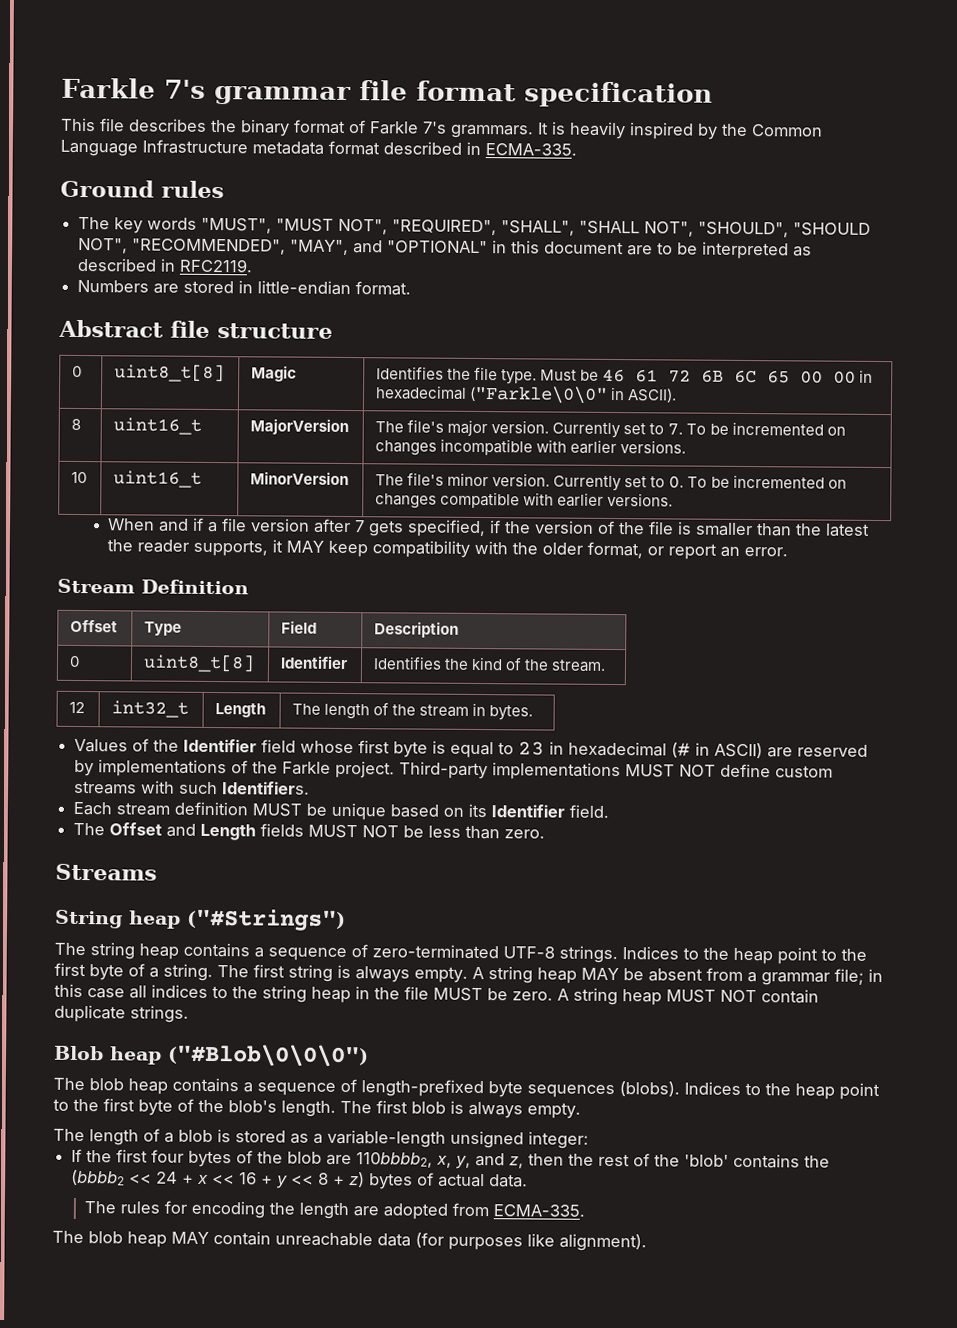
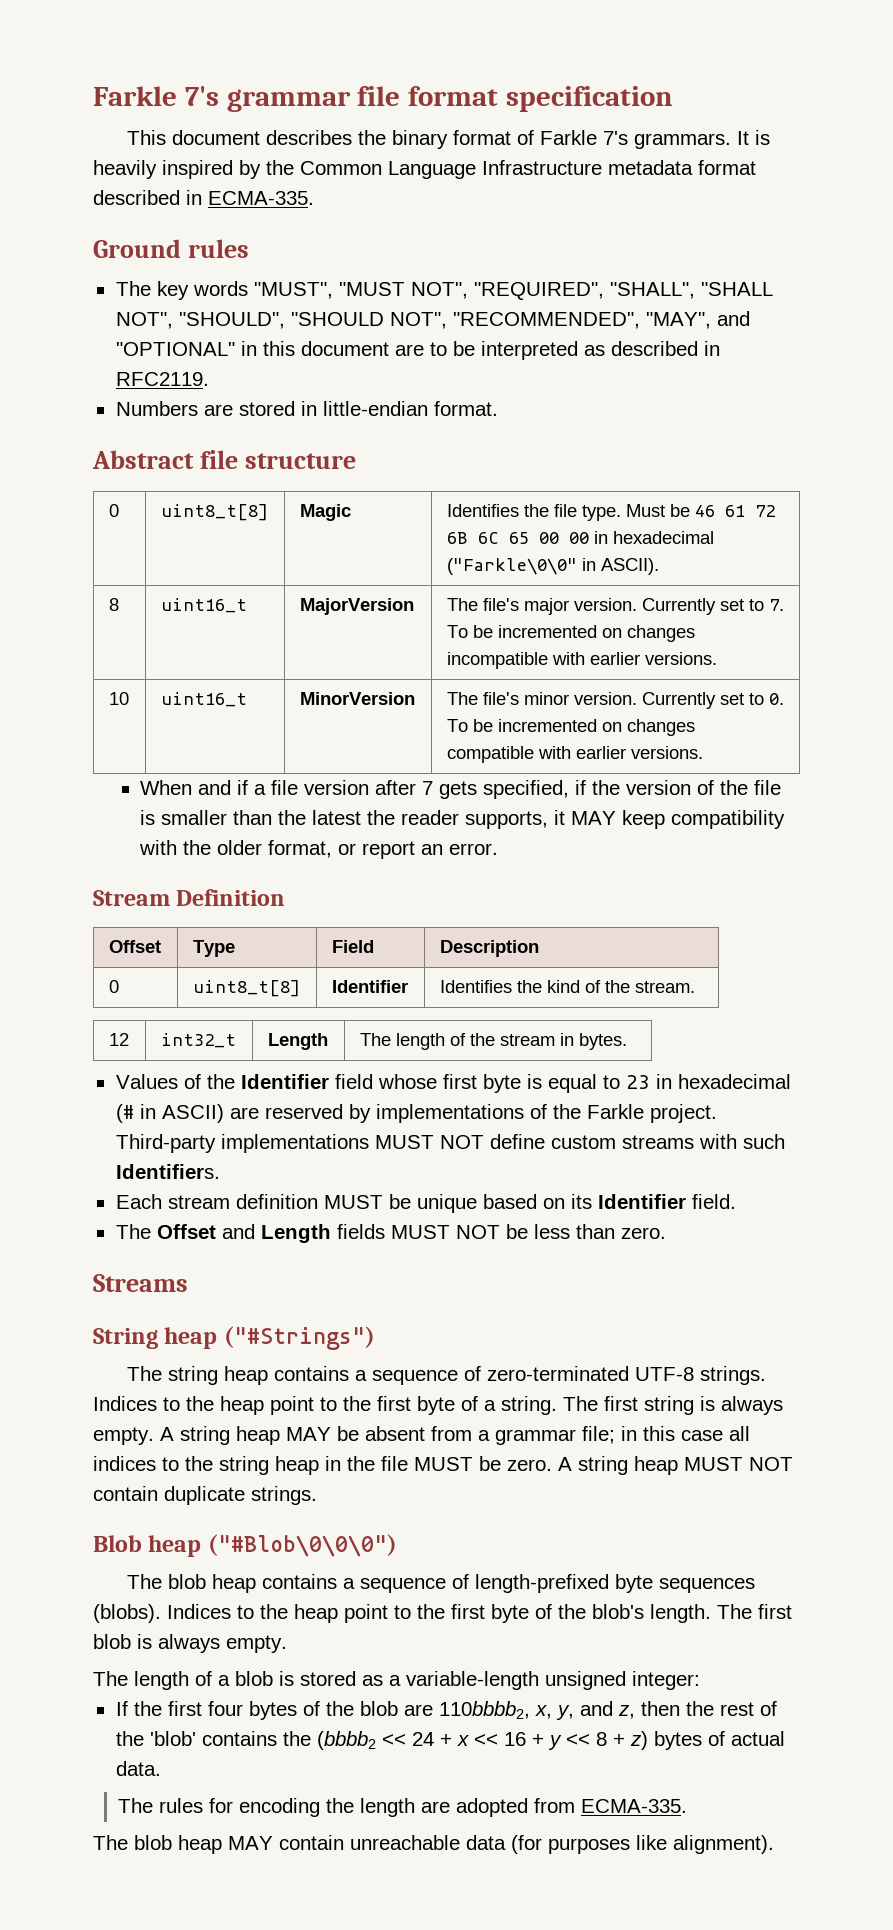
[99,118,125,132] file -> [171,130,260,145] document

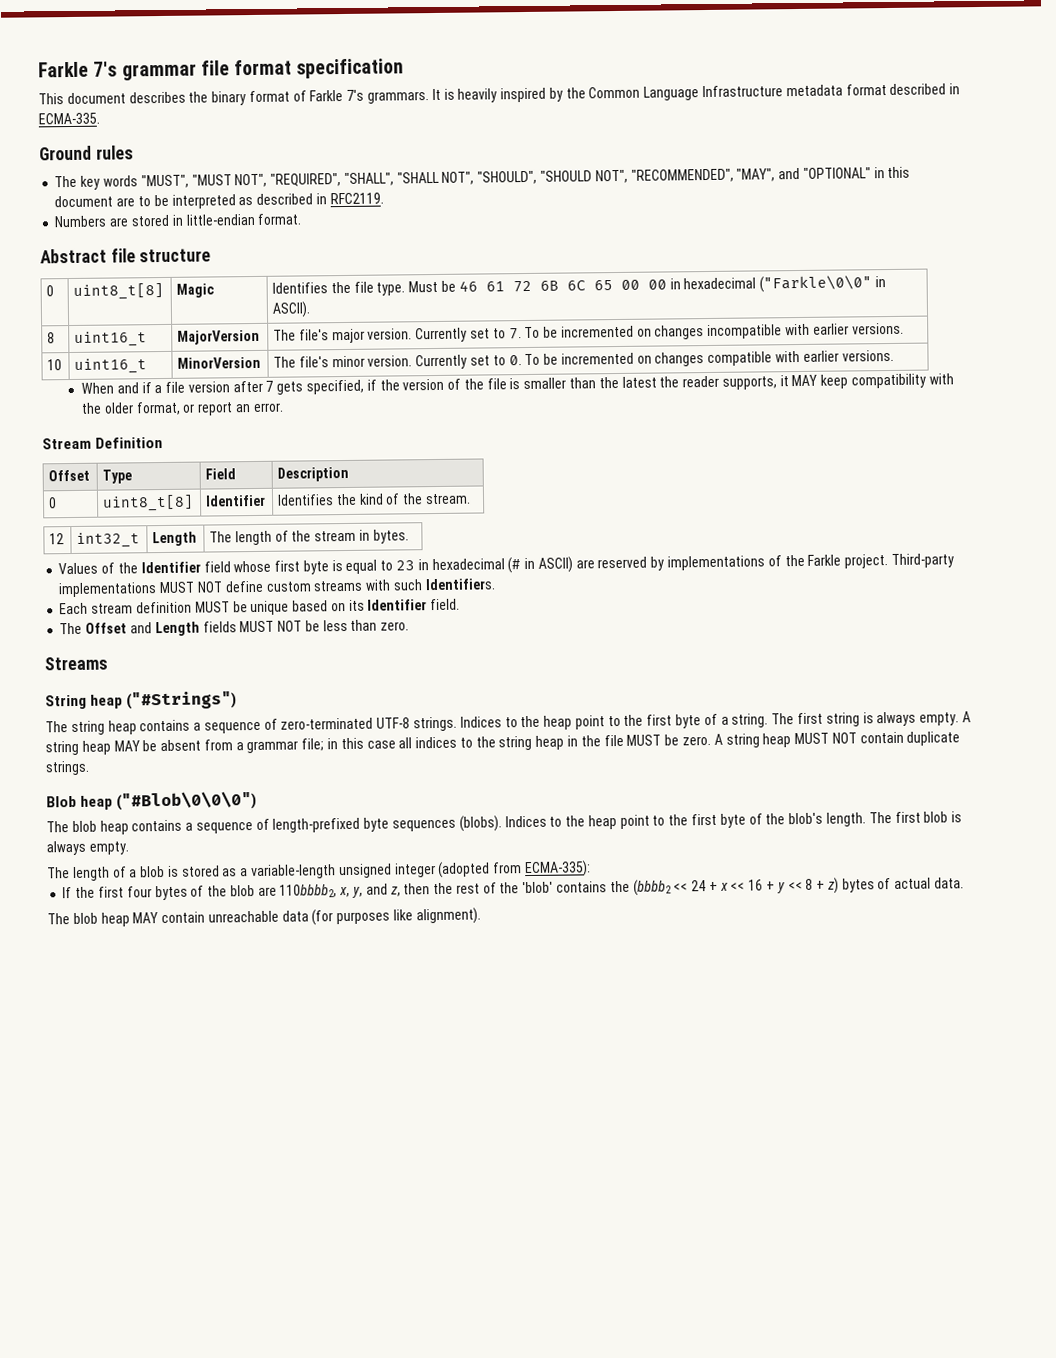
[632,1671,700,1690] integer: -> [394,860,591,878] integer (adopted from ECMA-335):
[117,1798,687,1817] // The rules for encoding the length are adopted from ECMA-335. -> (965, 883) none

